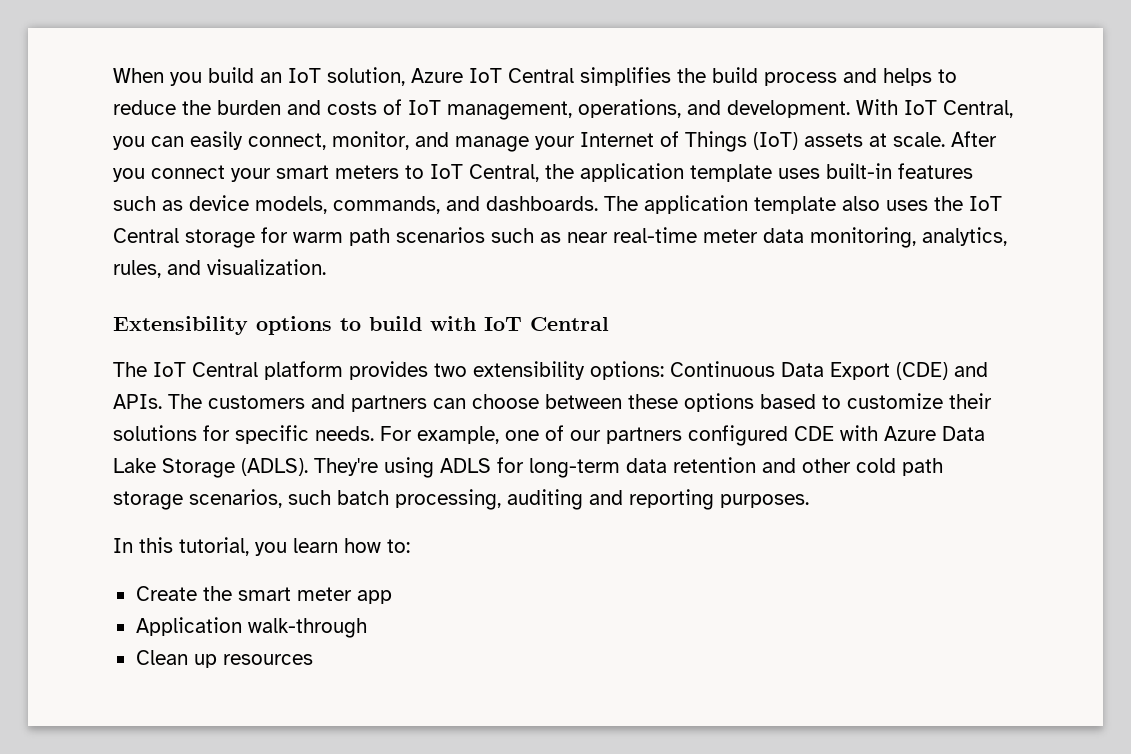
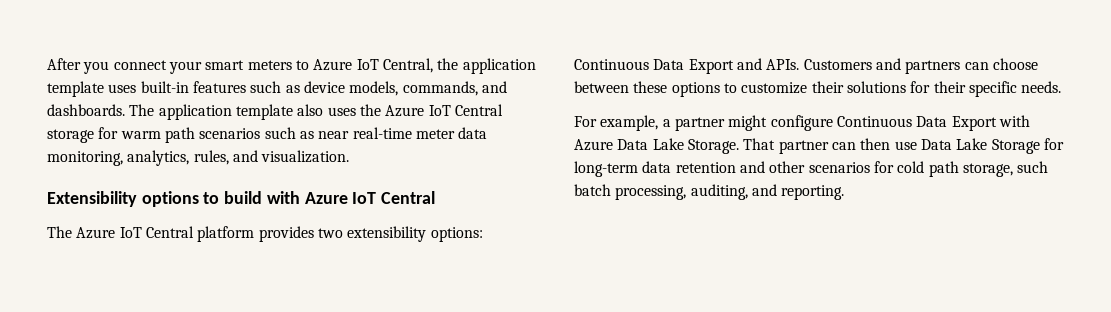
[113,67,957,86] [113,99,1013,120] [113,131,945,152] When you build an IoT solution, Azure IoT Central simplifies the build process and helps to reduce the burden and costs of IoT management, operations, and development. With IoT Central, you can easily connect, monitor, and manage your Internet of Things (IoT) assets at scale. -> (47, 64) none
(424, 172) none -> [313,59,353,71] Azure
(963, 203) none -> [385,105,425,117] Azure
(476, 323) none -> [304,192,348,204] Azure
(147, 369) none -> [76,227,116,239] Azure
[896,362,948,380] (CDE) -> (734, 66) none
[168,394,305,409] The customers -> [803,59,872,70] Customers
[760,394,816,409] based -> (720, 89) none
(230, 433) none -> [933,81,966,93] their
(374, 433) none -> (1062, 87) //
[505,425,985,446] [113,457,491,478] one of our partners configured CDE with Azure Data Lake Storage (ADLS). They're using ADLS -> [662,115,1030,131] [574,138,1040,154] a partner might configure Continuous Data Export with Azure Data Lake Storage. That partner can then use Data Lake Storage
[856,458,943,476] [113,489,809,510] [113,537,410,556] [135,586,392,604] [135,617,367,638] [135,650,313,668] cold path storage scenarios, such batch processing, auditing and reporting purposes. // In this tutorial, you learn how to: // Create the smart meter app // Application walk-through // Clean up resources -> [808,161,1049,177] [574,184,845,200] scenarios for cold path storage, such batch processing, auditing, and reporting.

